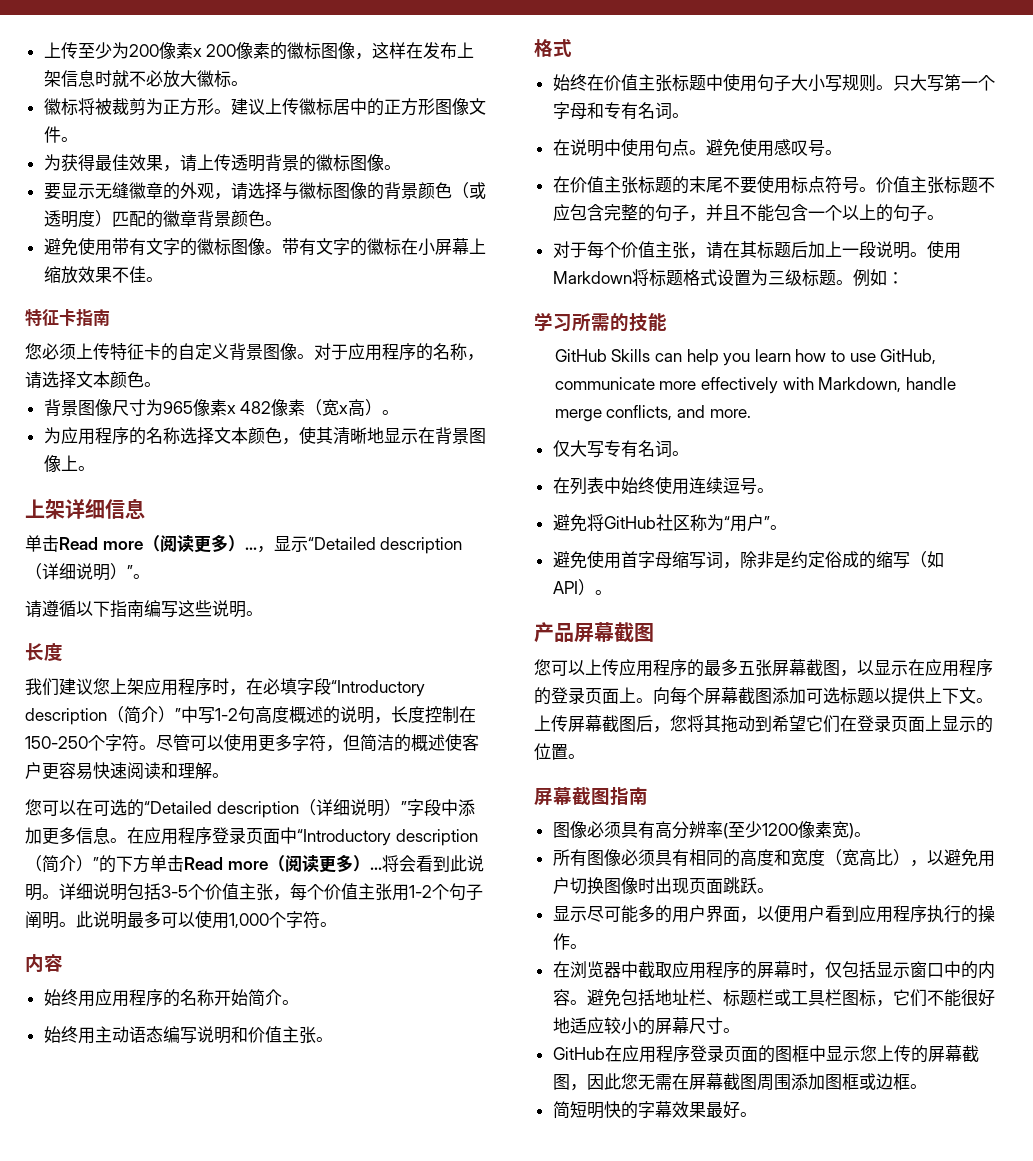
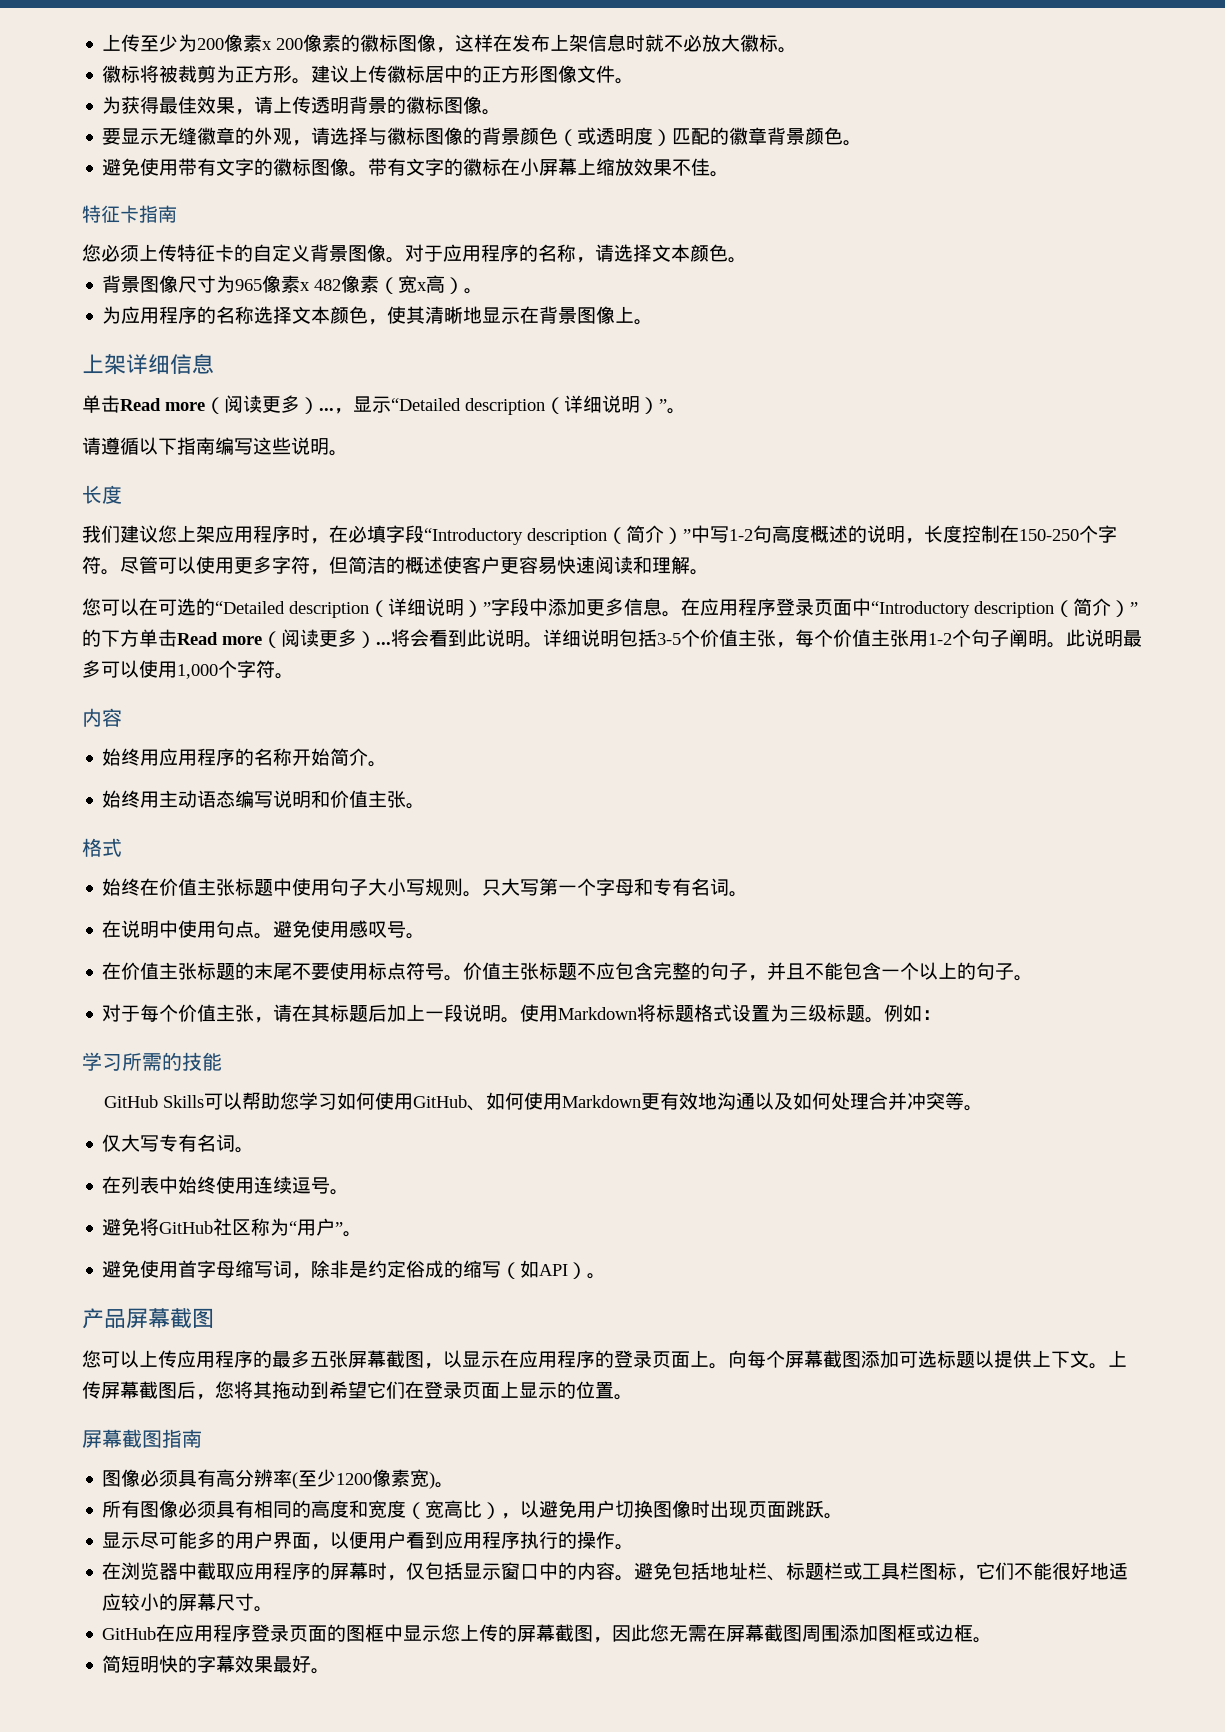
[655,349,937,366] [554,377,956,394] [554,405,751,422] can help you learn how to use GitHub, communicate more effectively with Markdown, handle merge conflicts, and more. -> [203,1092,983,1111] 可以帮助您学习如何使用GitHub、如何使用Markdown更有效地沟通以及如何处理合并冲突等。

